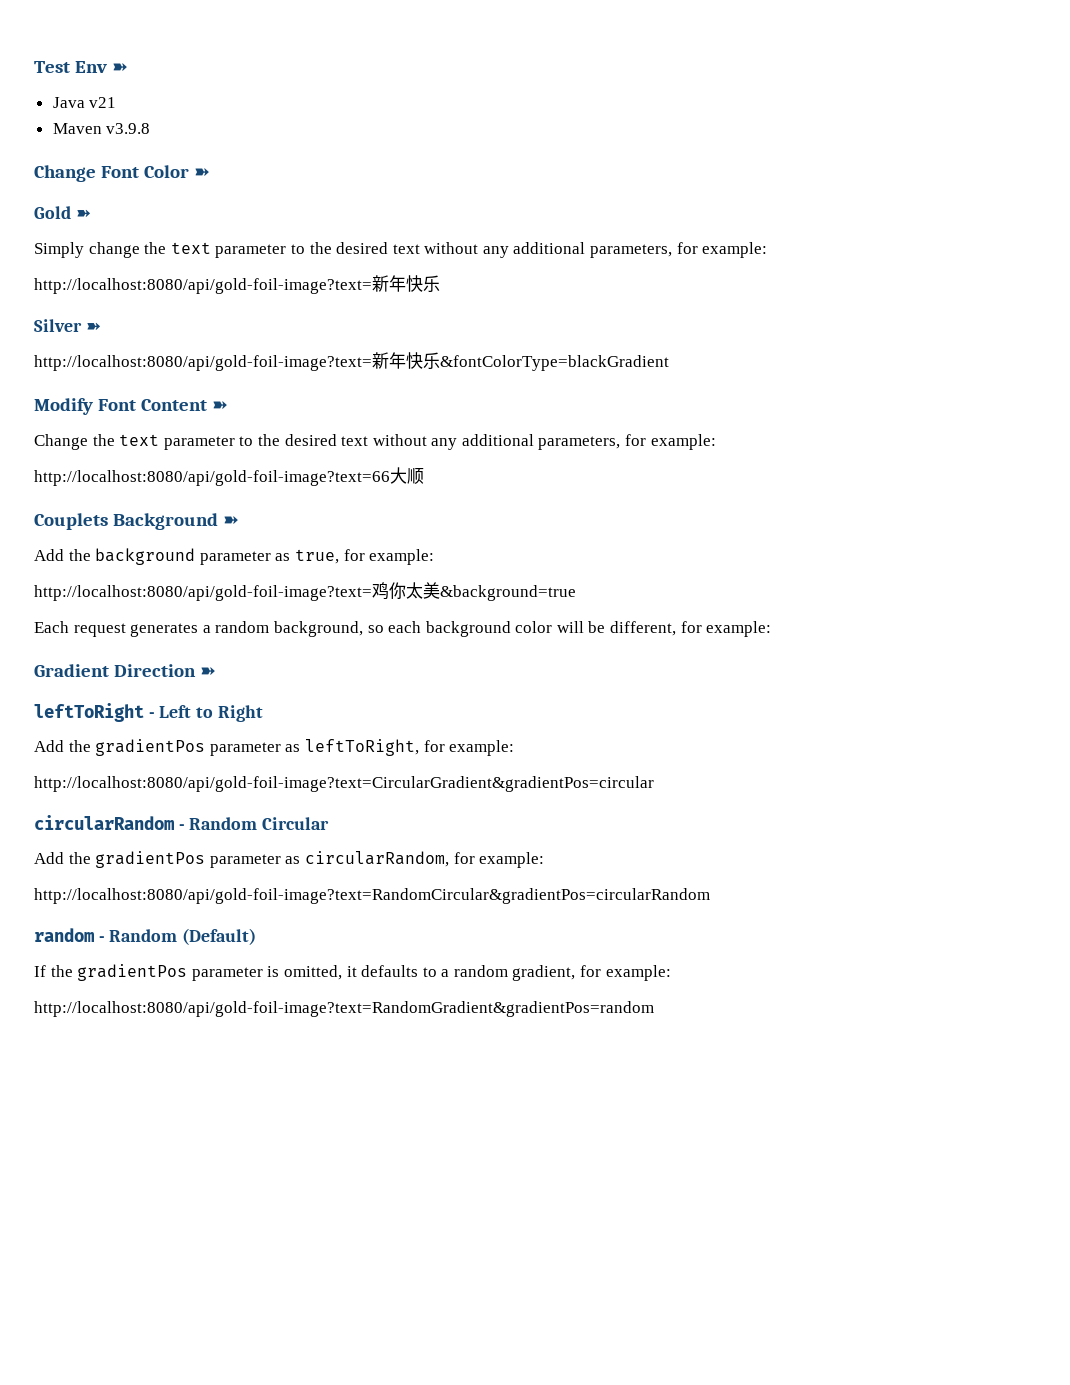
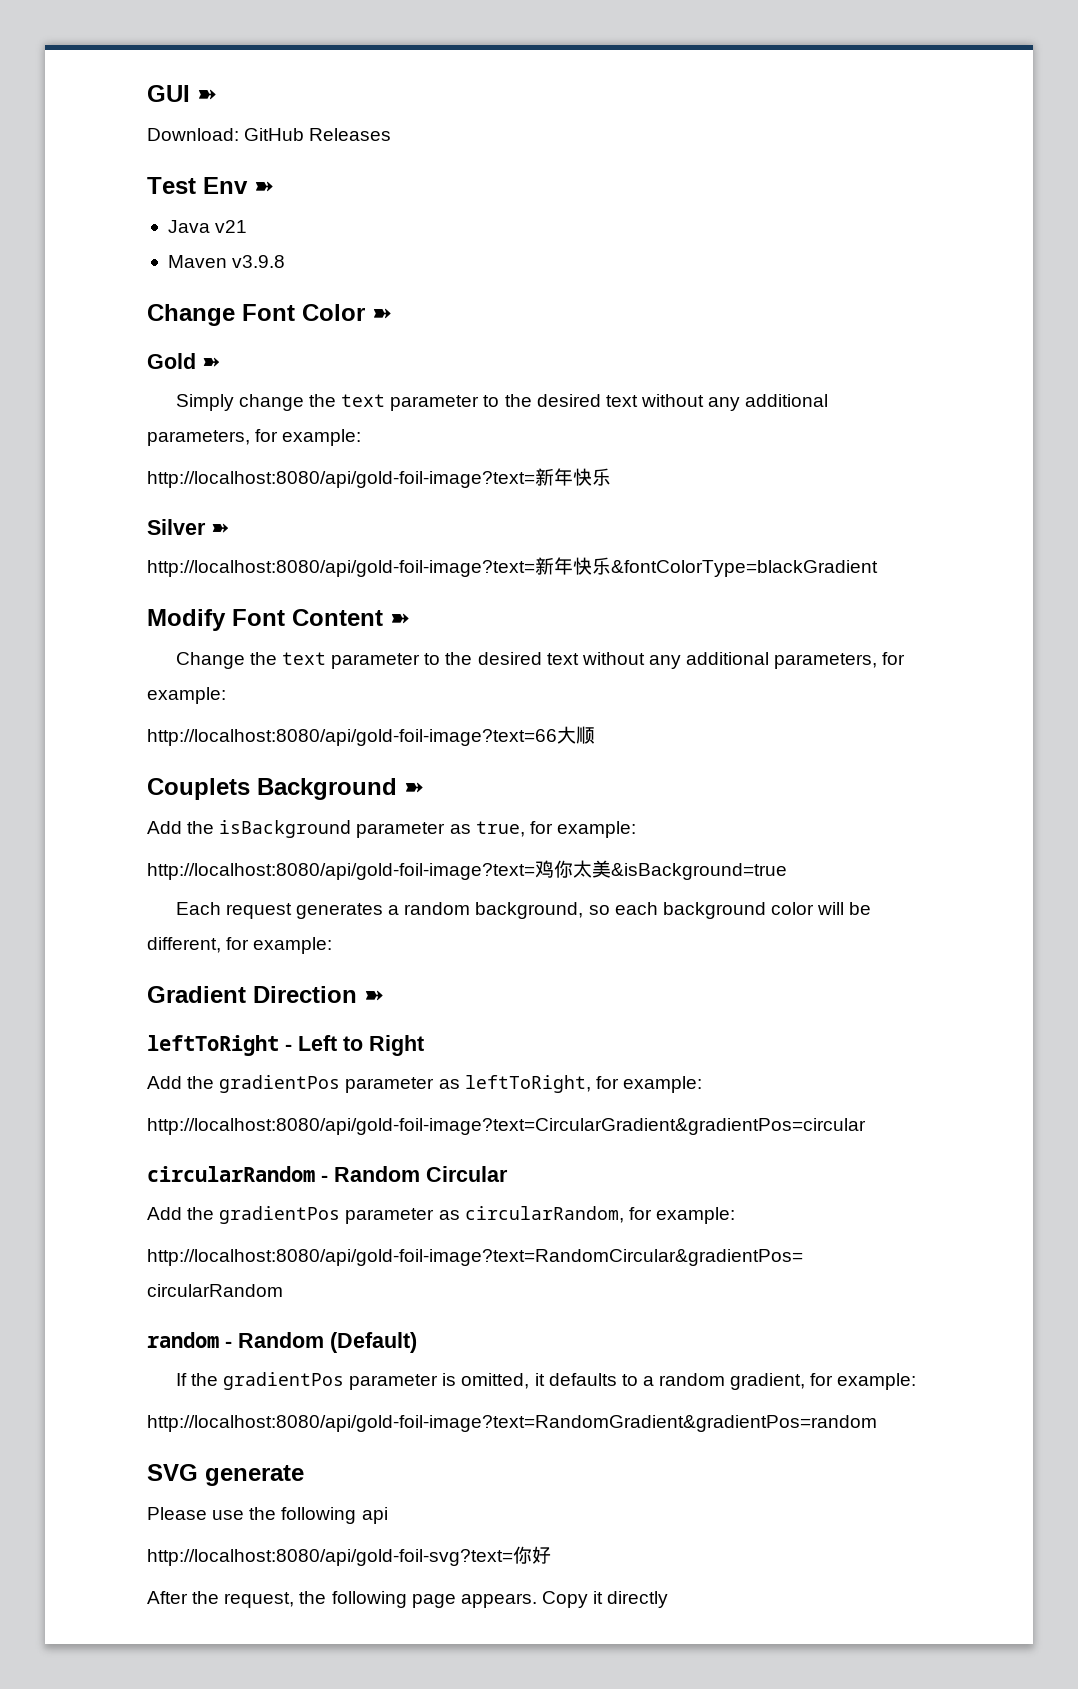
(34, 67) none -> [147,85,217,102] [147,128,392,141] GUI ➽ // Download: GitHub Releases //
[95,548,196,565] background -> [219,820,352,838] isBackground
[440,585,576,601] &background=true -> [611,863,787,880] &isBackground=true
(654, 1009) none -> [147,1464,304,1486] [147,1507,388,1524] [147,1546,551,1566] [147,1591,669,1608] // SVG generate // Please use the following api // http://localhost:8080/api/gold-foil-svg?text=你好 // After the request, the following page appears. Copy it directly

